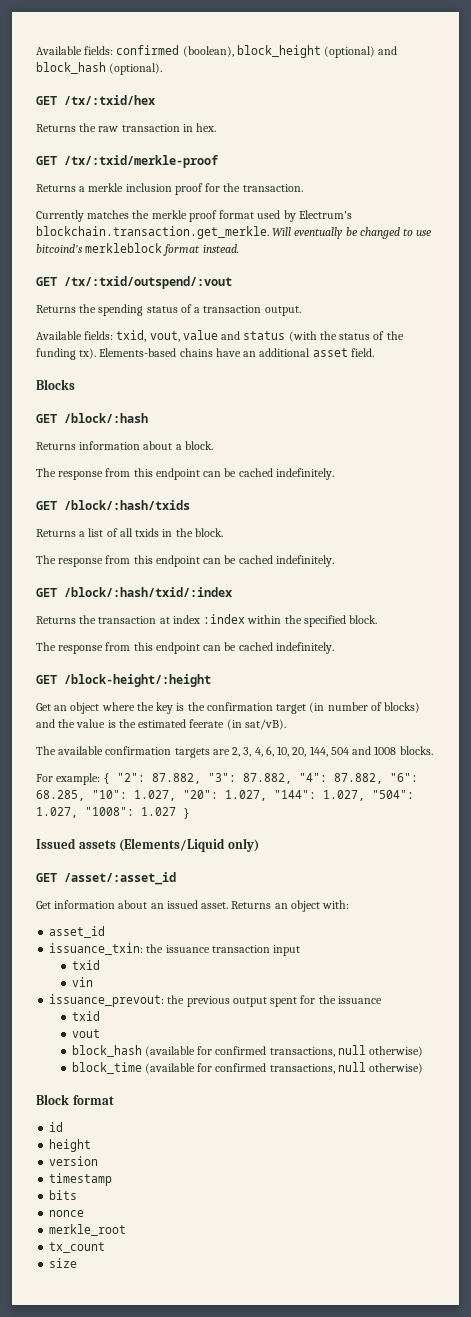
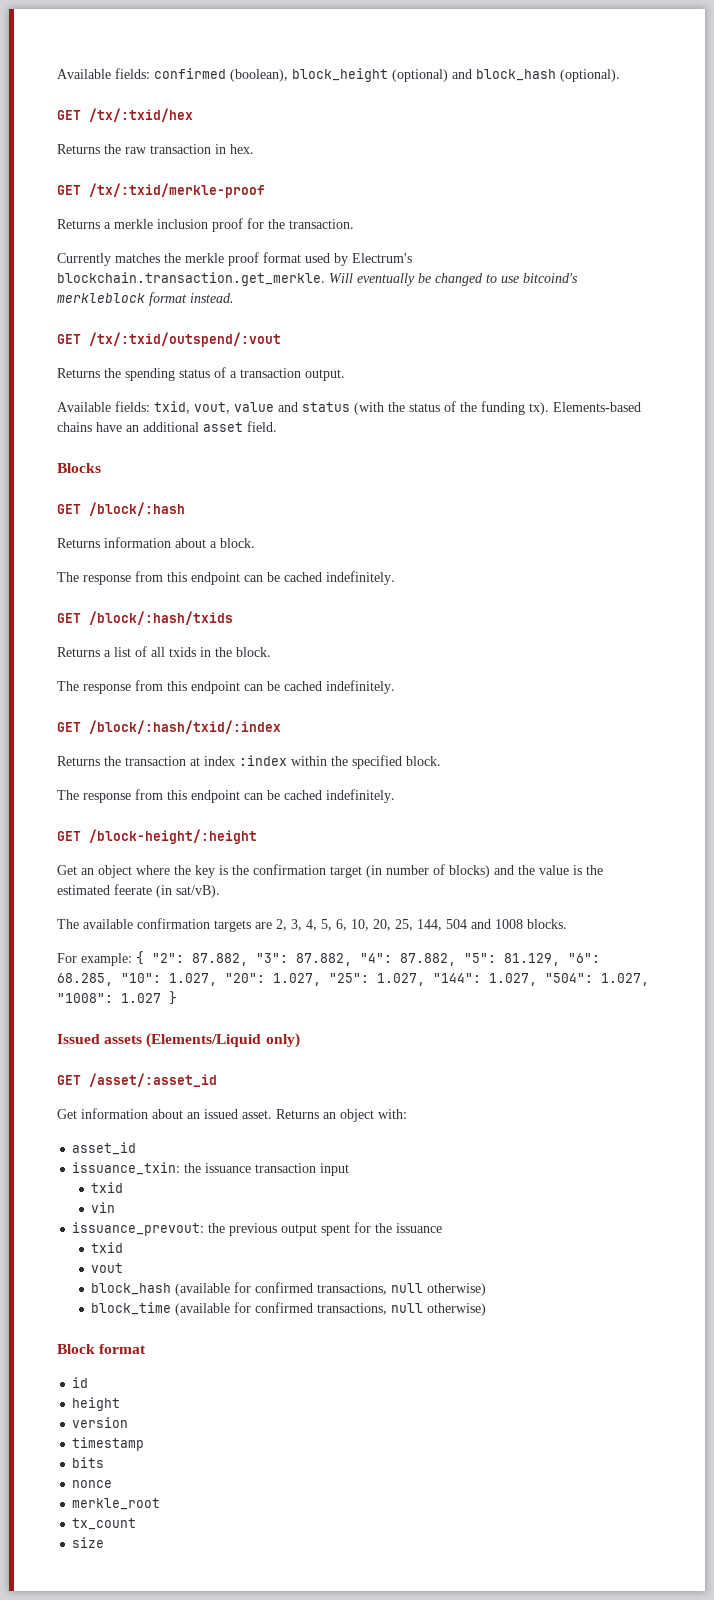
(263, 752) none -> [321,919,332,931] 5,
(307, 752) none -> [395,919,413,931] 25,
(384, 778) none -> [464,953,560,966] "5": 81.129,
(267, 795) none -> [329,973,425,986] "25": 1.027,

